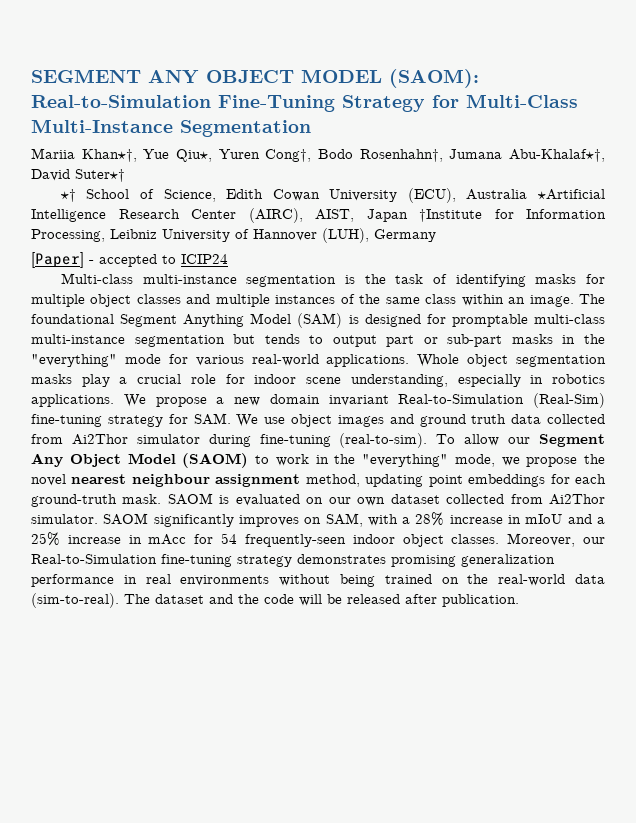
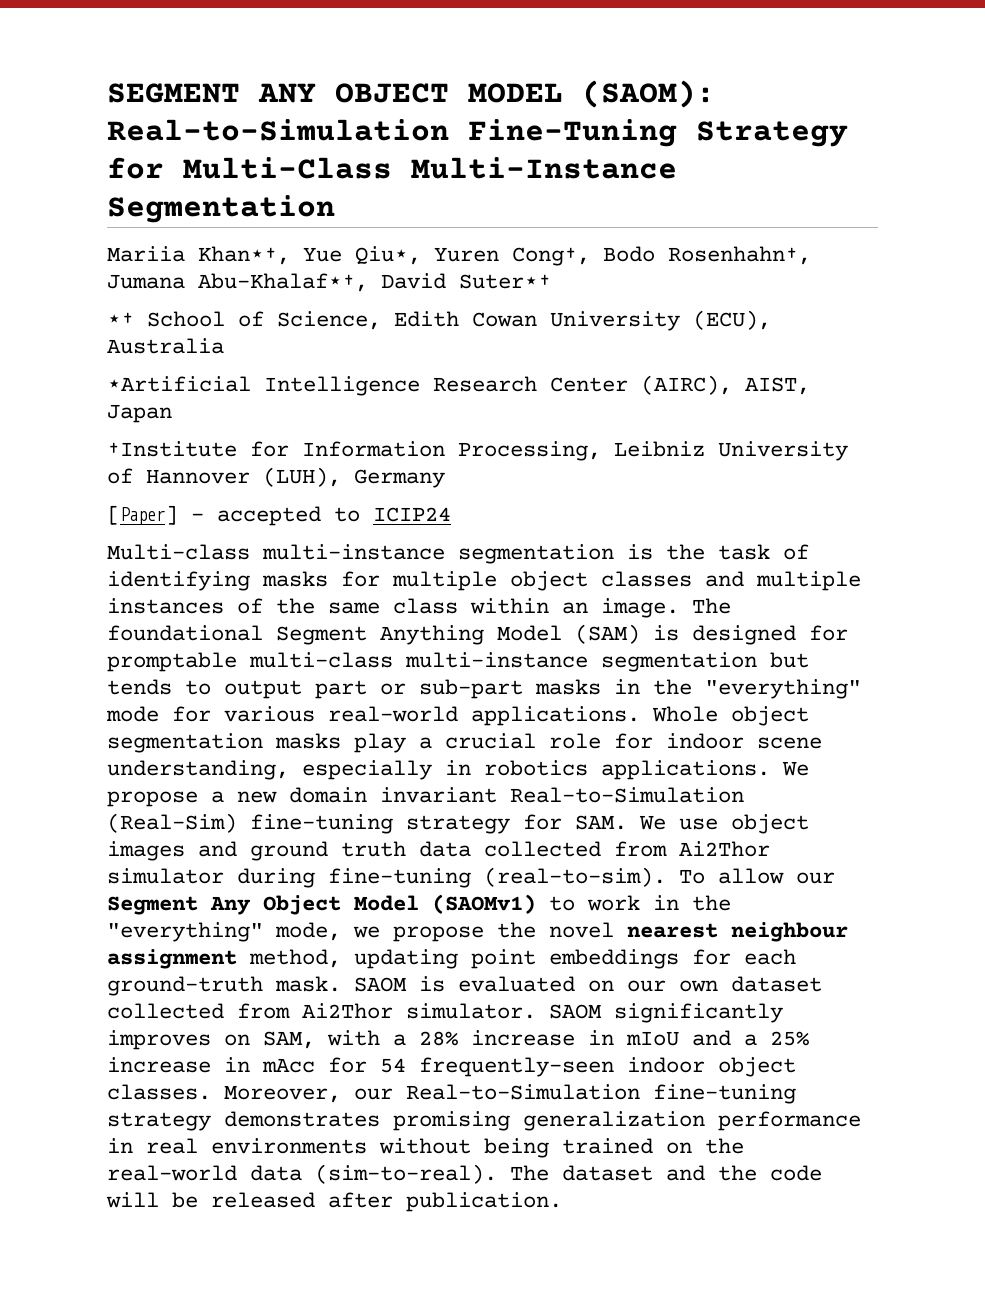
(528, 194) none -> (224, 346) //
(408, 215) none -> (172, 413) //
[182,453,249,468] (SAOM) -> [432,894,536,914] (SAOMv1)

